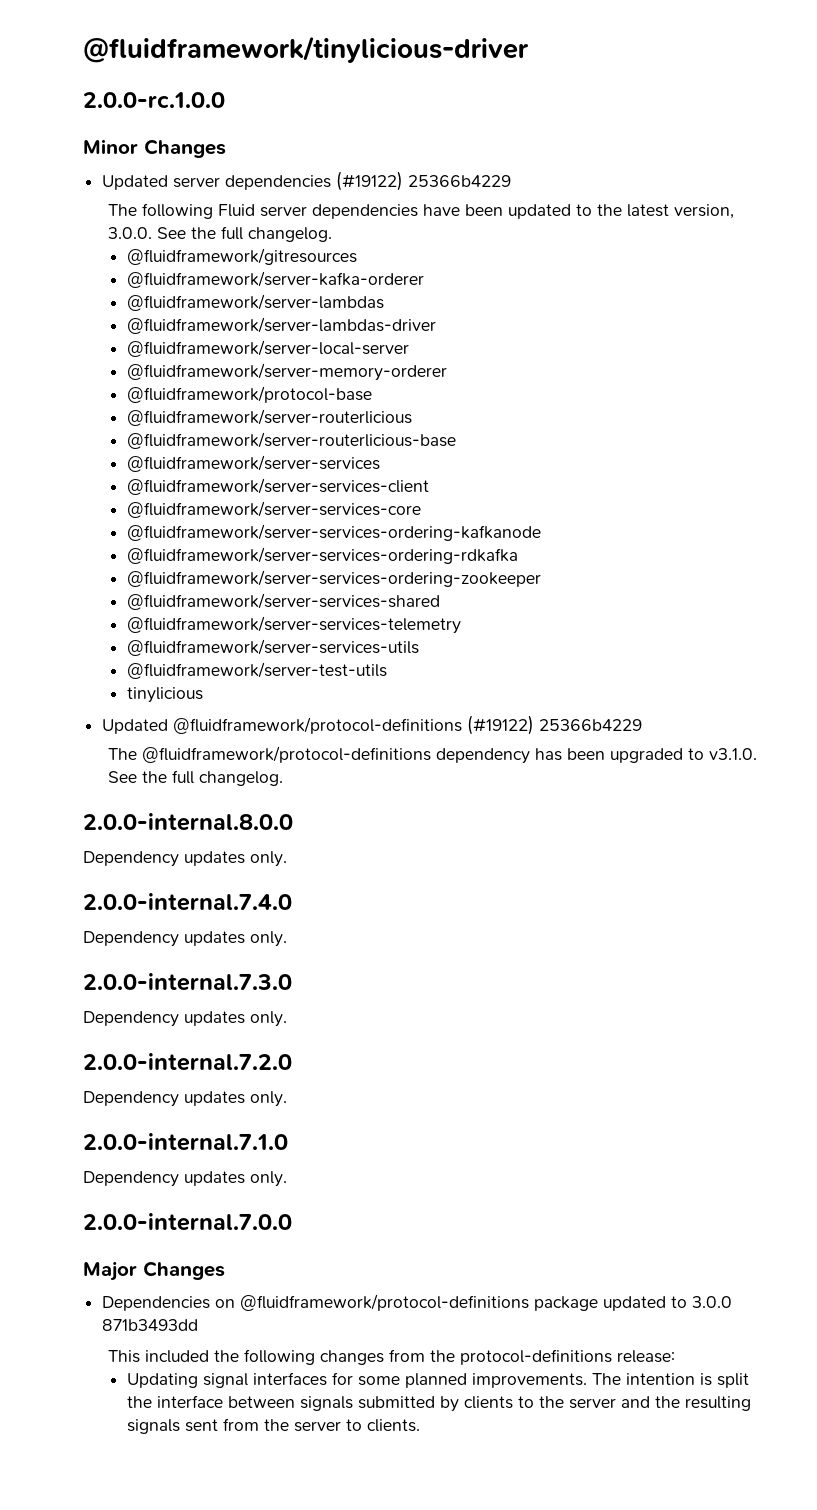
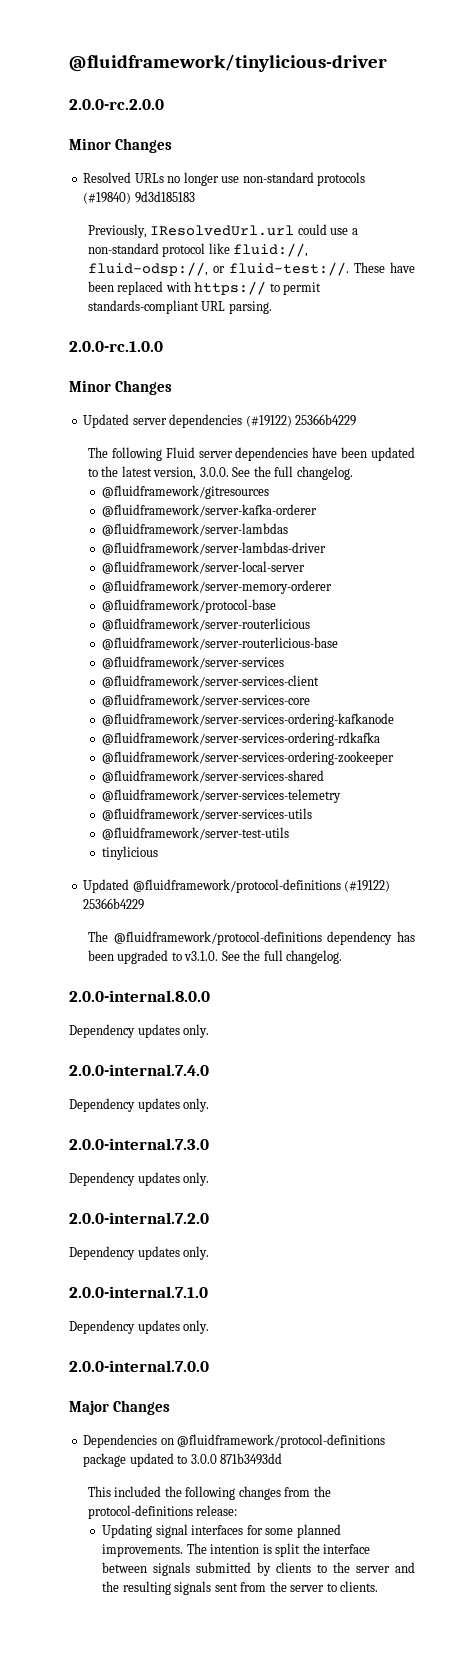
(529, 49) none -> [69,99,164,110] [69,138,172,153] [83,172,366,186] [83,191,195,204] [87,224,358,238] [87,243,309,257] [87,262,415,276] [87,281,322,295] [87,300,272,314] // 2.0.0-rc.2.0.0 // Minor Changes // Resolved URLs no longer use non-standard protocols (#19840) 9d3d185183 // Previously, IResolvedUrl.url could use a non-standard protocol like fluid://, fluid-odsp://, or fluid-test://. These have been replaced with https:// to permit standards-compliant URL parsing.

